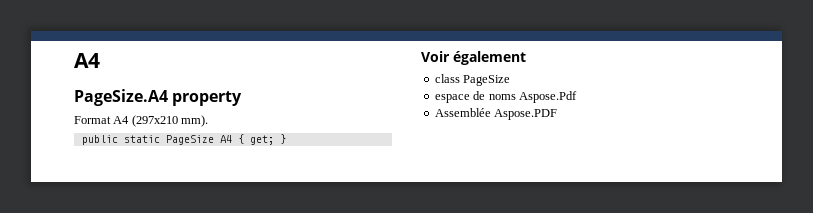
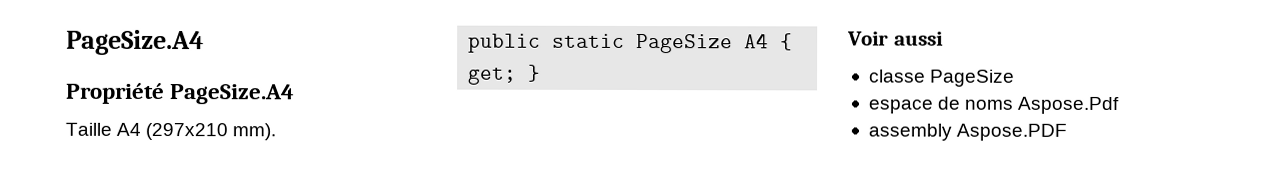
[74,53,100,68] [74,89,243,106] [74,116,111,124] A4 // PageSize.A4 property // Format -> [66,29,204,56] [65,82,296,105] [65,122,112,136] PageSize.A4 // Propriété PageSize.A4 // Taille
[453,51,526,65] [434,74,460,83] également // class -> [893,31,944,46] [868,69,926,83] aussi // classe
[434,108,491,117] Assemblée -> [867,123,952,141] assembly

